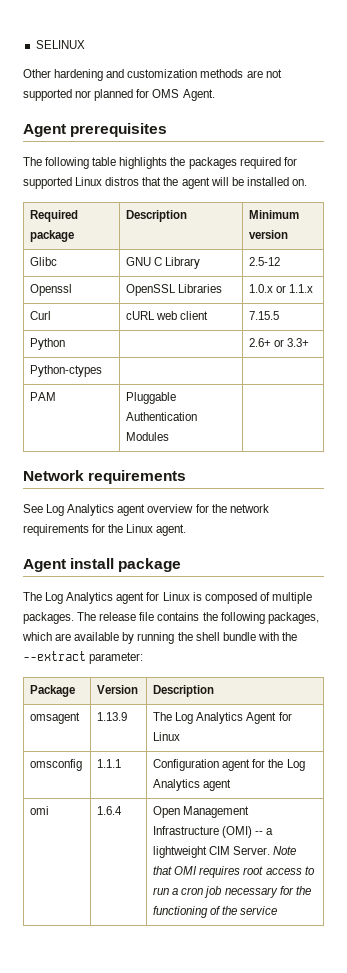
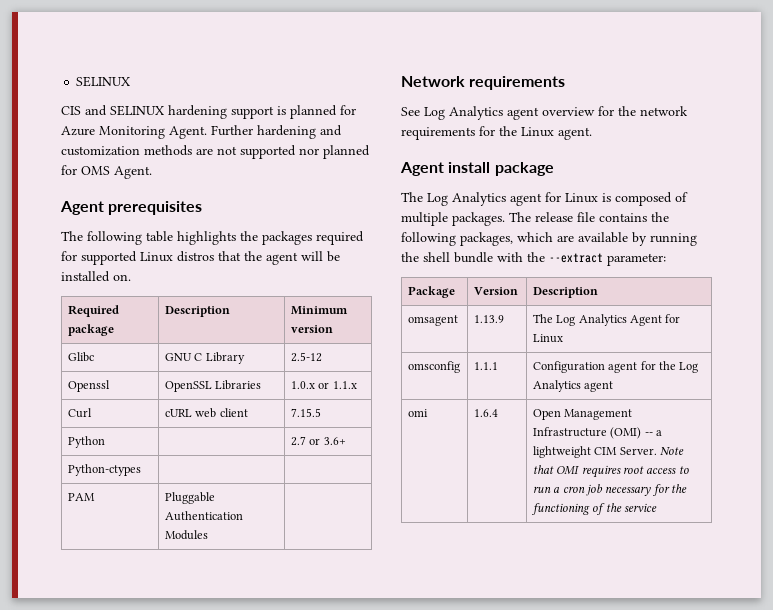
[23,69,51,78] Other -> [61,105,356,119] [61,125,253,139] CIS and SELINUX hardening support is planned for Azure Monitoring Agent. Further
[249,338,310,347] 2.6+ or 3.3+ -> [290,436,346,446] 2.7 or 3.6+

